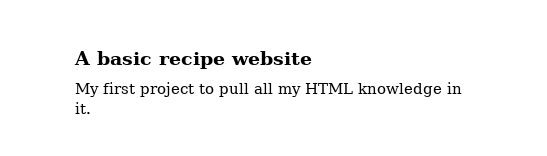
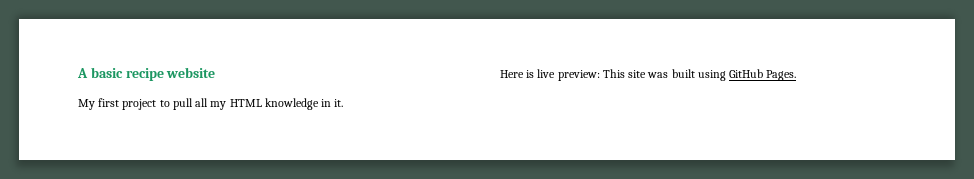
(91, 108) none -> [500,69,797,81] // Here is live preview: This site was built using GitHub Pages.

